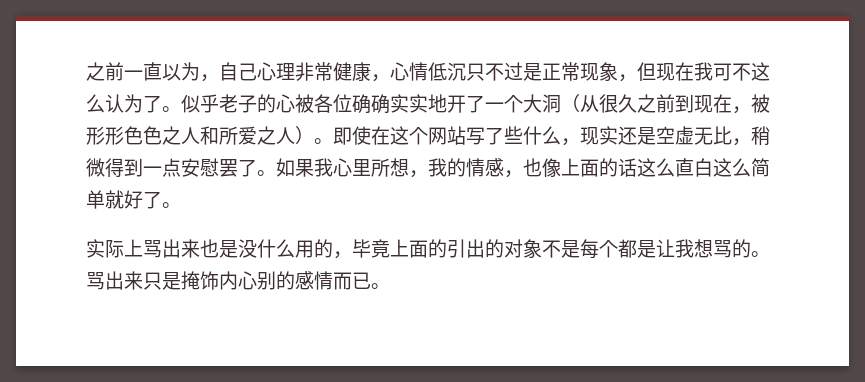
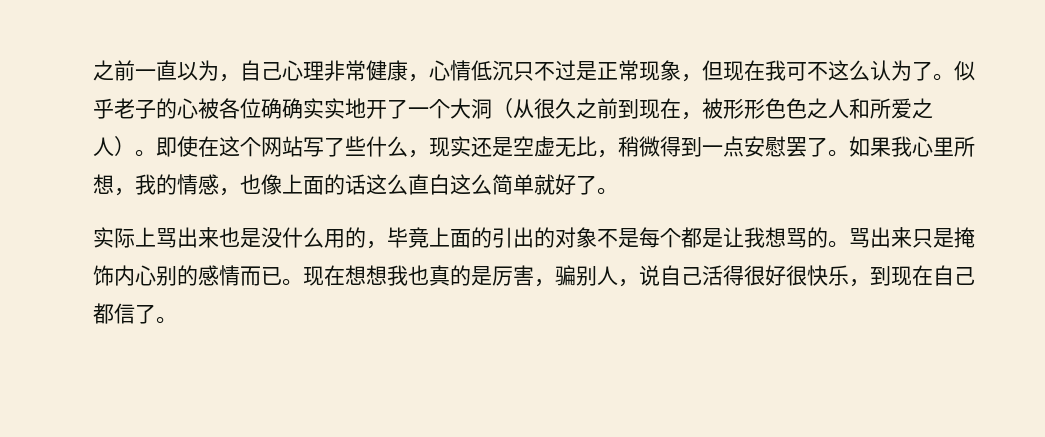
(390, 286) none -> [303,265,975,287] [93,303,177,324] 现在想想我也真的是厉害，骗别人，说自己活得很好很快乐，到现在自己都信了。

